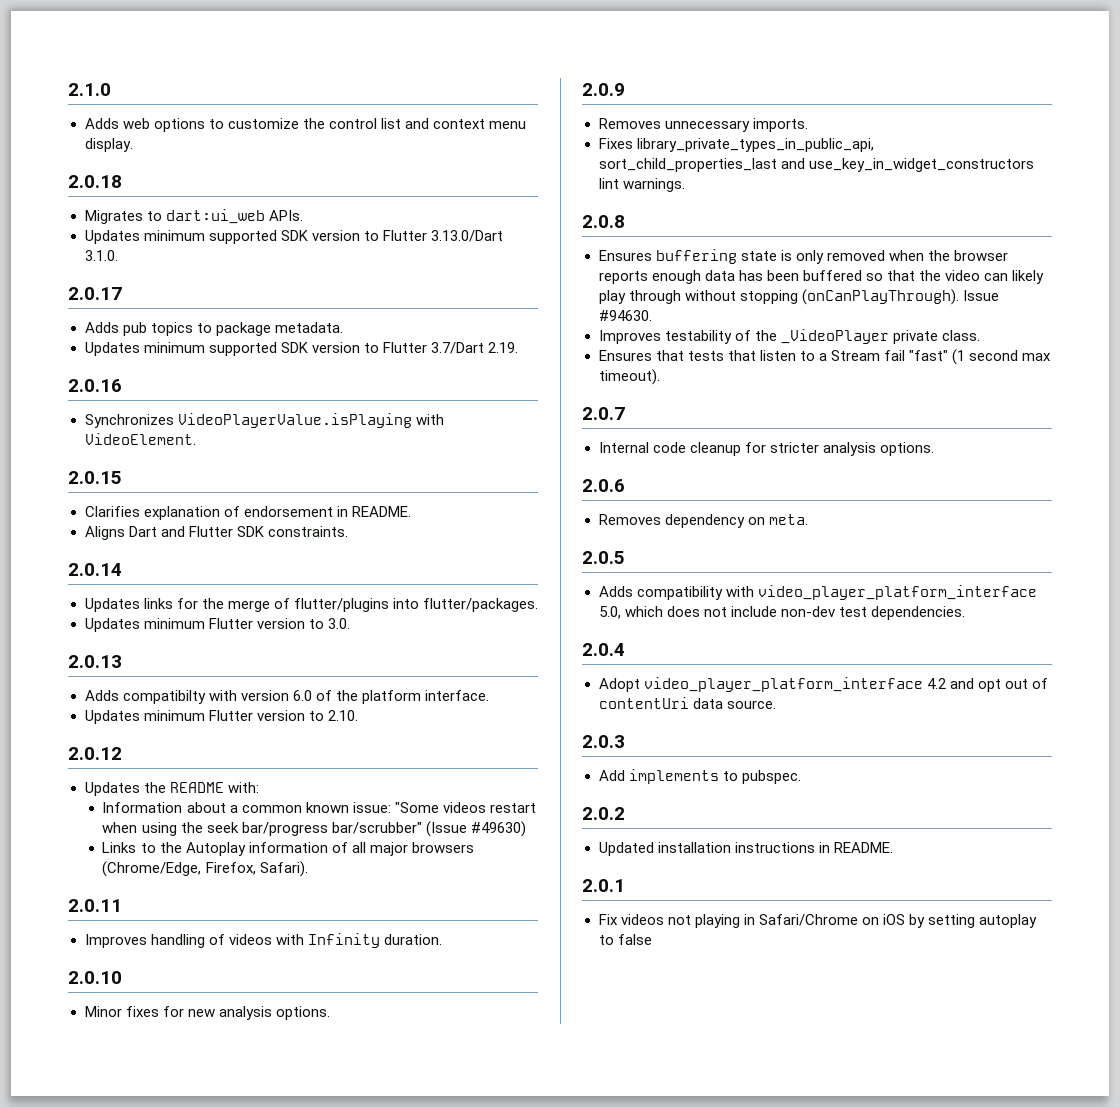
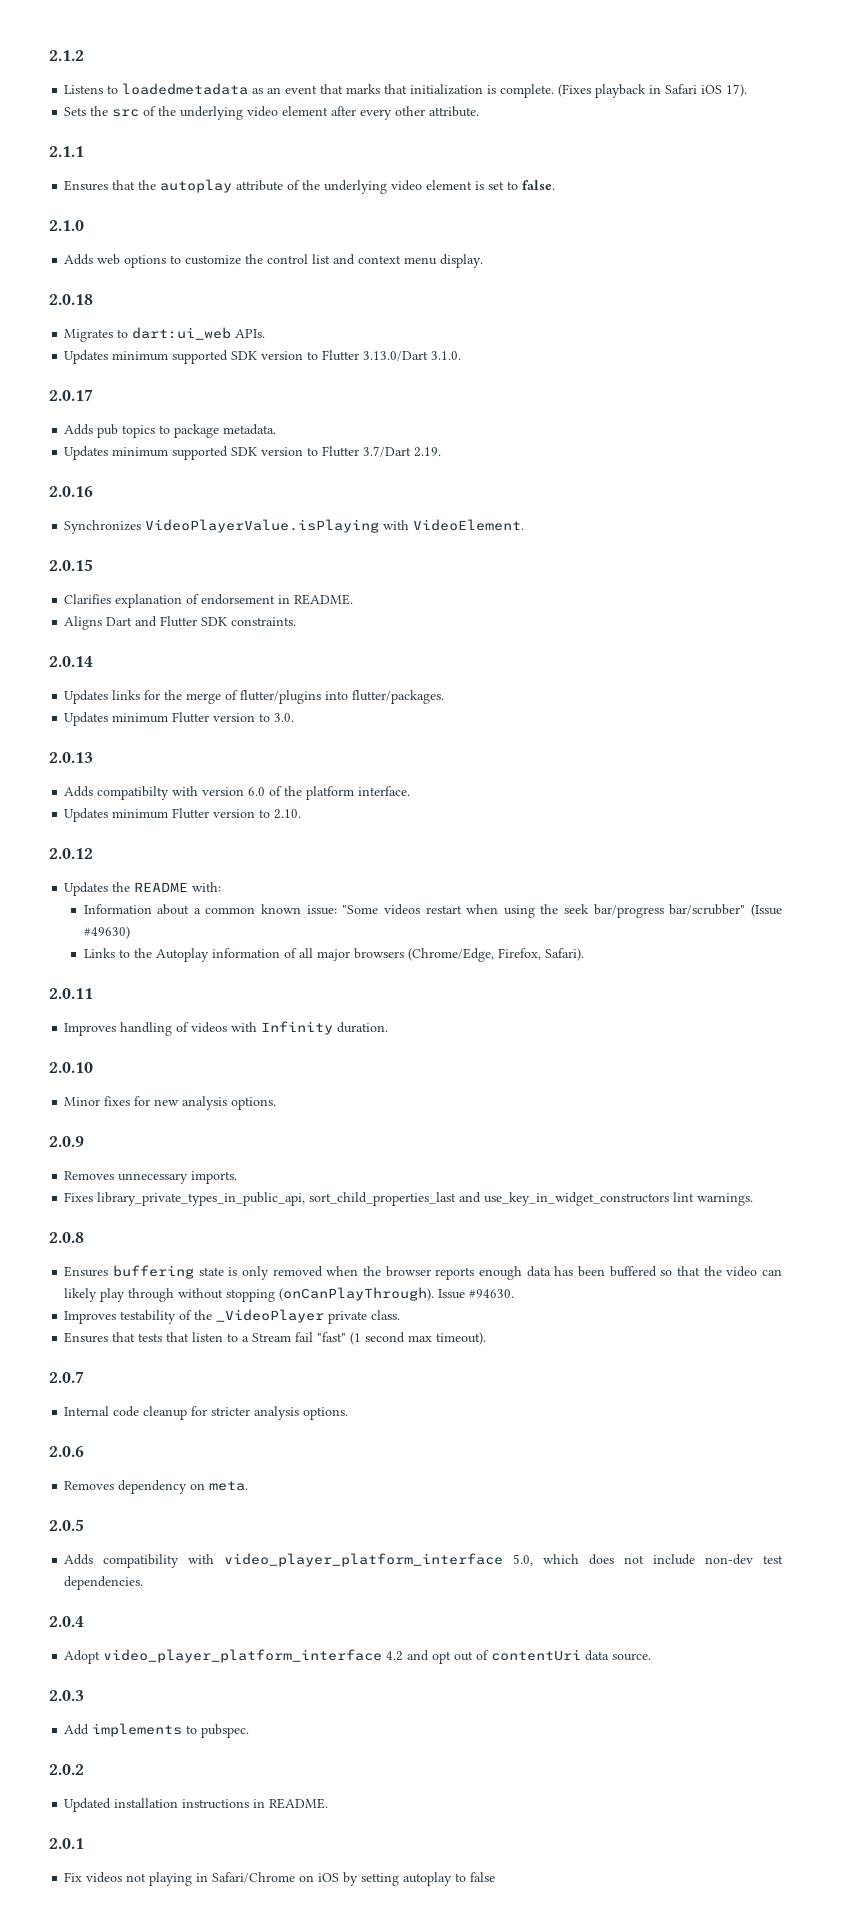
(68, 89) none -> [49,50,84,61] [64,83,748,98] [64,106,480,120] [49,146,84,157] [64,179,556,194] 2.1.2 // Listens to loadedmetadata as an event that marks that initialization is complete. (Fixes playback in Safari iOS 17). // Sets the src of the underlying video element after every other attribute. // 2.1.1 // Ensures that the autoplay attribute of the underlying video element is set to false. //

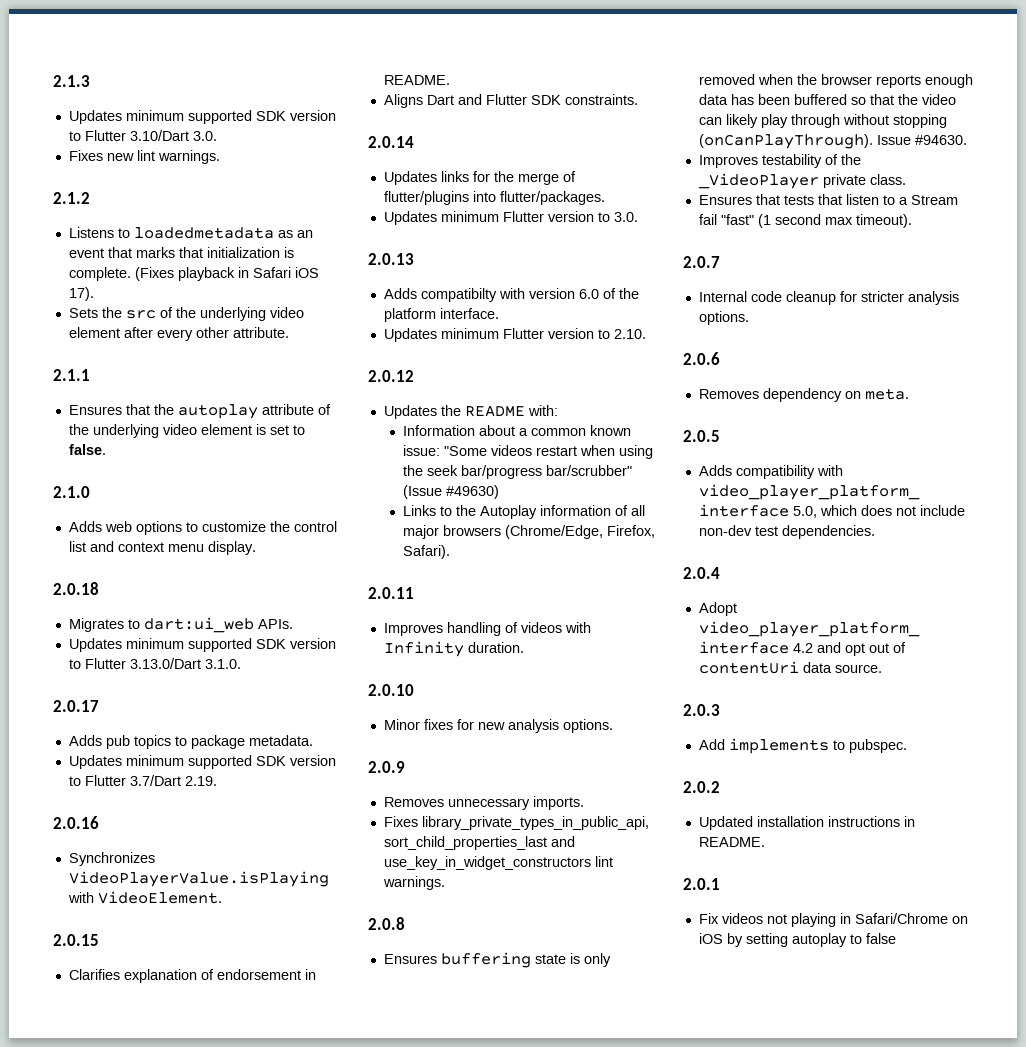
(49, 55) none -> [53,75,90,87] [68,110,336,124] [68,130,217,141] [68,150,220,164] 2.1.3 // Updates minimum supported SDK version to Flutter 3.10/Dart 3.0. // Fixes new lint warnings. //

